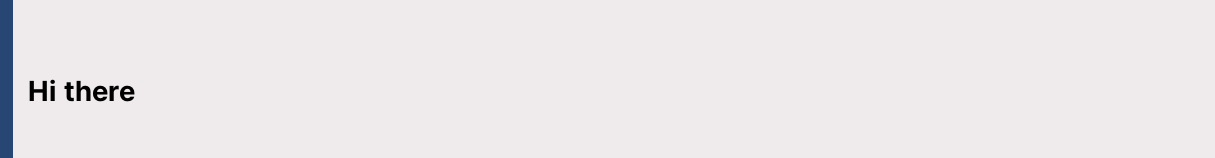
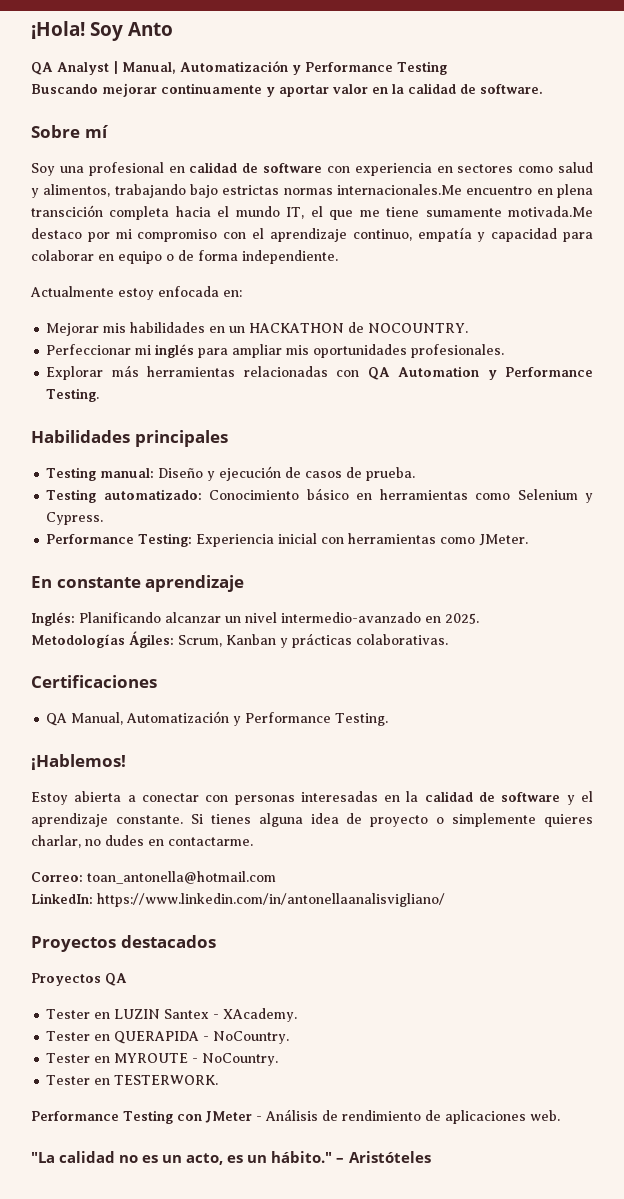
[28,79,135,102] Hi there -> [31,21,174,41] [31,61,447,75] [31,83,543,97] [31,125,108,138] [31,162,593,176] [31,184,593,198] [31,205,593,220] [31,227,593,242] [31,250,338,264] [30,286,242,300] [46,322,469,336] [46,344,505,358] [46,365,593,380] [46,388,100,402] [31,430,228,447] [46,466,416,481] [46,488,593,503] [46,512,104,525] [46,533,529,547] [31,575,245,592] [31,612,479,626] [31,631,448,648] [31,675,157,688] [46,711,389,726] [31,754,126,770] [31,791,593,805] [31,813,593,827] [31,835,253,848] [31,871,276,884] [31,893,445,907] [31,935,216,952] [31,973,127,986] [46,1008,298,1022] [46,1031,290,1044] [46,1053,279,1066] [46,1075,219,1085] [31,1109,560,1124] [31,1151,431,1165] ¡Hola! Soy Anto // QA Analyst | Manual, Automatización y Performance Testing // Buscando mejorar continuamente y aportar valor en la calidad de software. // Sobre mí // Soy una profesional en calidad de software con experiencia en sectores como salud y alimentos, trabajando bajo estrictas normas internacionales.Me encuentro en plena transcición completa hacia el mundo IT, el que me tiene sumamente motivada.Me destaco por mi compromiso con el aprendizaje continuo, empatía y capacidad para colaborar en equipo o de forma independiente. // Actualmente estoy enfocada en: // Mejorar mis habilidades en un HACKATHON de NOCOUNTRY. // Perfeccionar mi inglés para ampliar mis oportunidades profesionales. // Explorar más herramientas relacionadas con QA Automation y Performance Testing. // Habilidades principales // Testing manual: Diseño y ejecución de casos de prueba. // Testing automatizado: Conocimiento básico en herramientas como Selenium y Cypress. // Performance Testing: Experiencia inicial con herramientas como JMeter. // En constante aprendizaje // Inglés: Planificando alcanzar un nivel intermedio-avanzado en 2025. // Metodologías Ágiles: Scrum, Kanban y prácticas colaborativas. // Certificaciones // QA Manual, Automatización y Performance Testing. // ¡Hablemos! // Estoy abierta a conectar con personas interesadas en la calidad de software y el aprendizaje constante. Si tienes alguna idea de proyecto o simplemente quieres charlar, no dudes en contactarme. // Correo: toan_antonella@hotmail.com // LinkedIn: https://www.linkedin.com/in/antonellaanalisvigliano/ // Proyectos destacados // Proyectos QA // Tester en LUZIN Santex - XAcademy. // Tester en QUERAPIDA - NoCountry. // Tester en MYROUTE - NoCountry. // Tester en TESTERWORK. // Performance Testing con JMeter - Análisis de rendimiento de aplicaciones web. // "La calidad no es un acto, es un hábito." – Aristóteles

